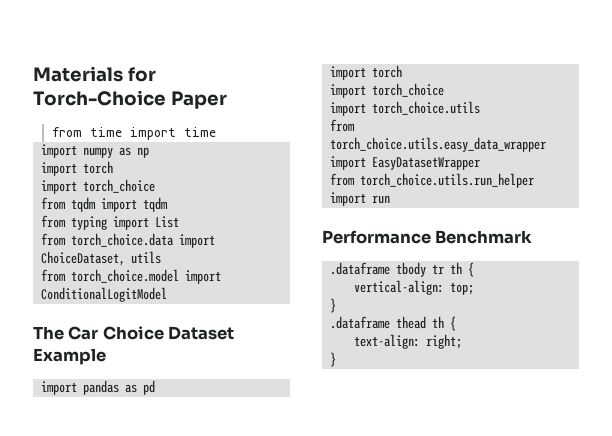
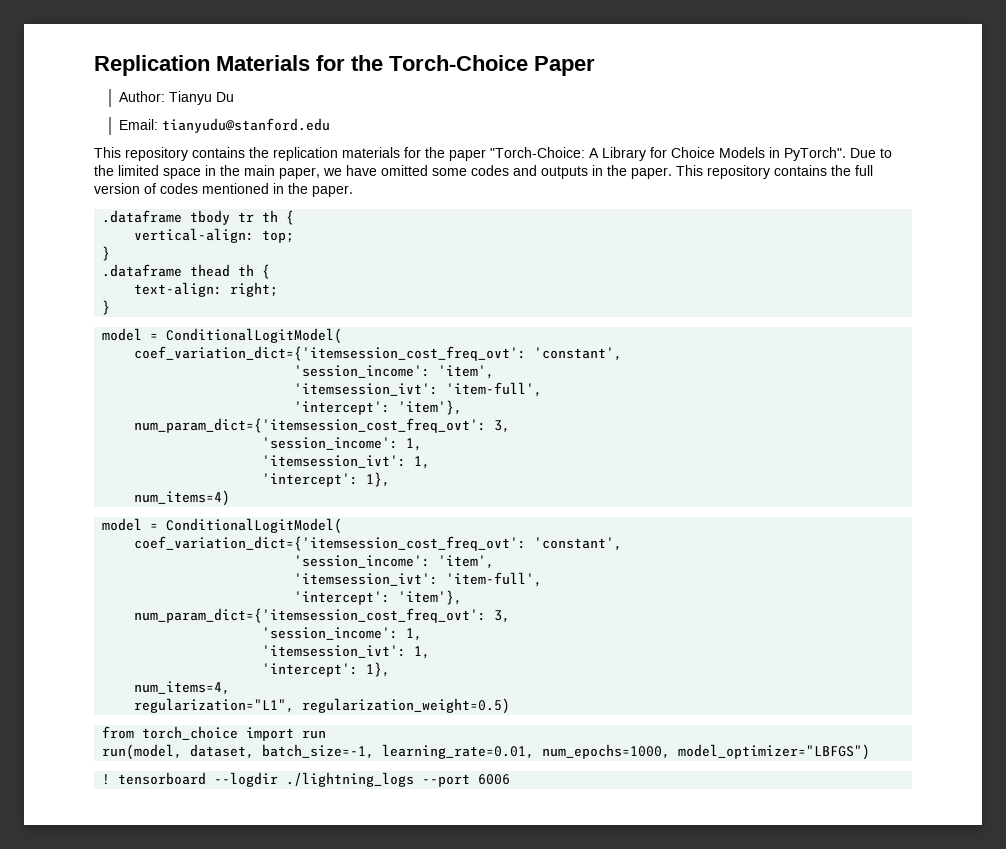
(33, 74) none -> [94,55,210,76] Replication
(156, 74) none -> [351,55,383,71] the
[52,127,217,140] [41,144,150,158] [41,161,114,176] [41,179,156,194] [41,197,169,212] [41,215,180,230] [41,233,216,248] [41,251,162,266] [41,269,222,284] [41,287,168,302] [33,326,235,340] [33,348,106,365] [41,380,156,395] [330,65,403,80] [330,83,445,98] [330,101,481,116] [330,119,356,132] [330,137,547,152] [330,156,481,170] [330,173,535,188] [330,192,391,206] [322,230,533,244] from time import time // import numpy as np // import torch // import torch_choice // from tqdm import tqdm // from typing import List // from torch_choice.data import ChoiceDataset, utils // from torch_choice.model import ConditionalLogitModel // The Car Choice Dataset Example // import pandas as pd // import torch // import torch_choice // import torch_choice.utils // from torch_choice.utils.easy_data_wrapper import EasyDatasetWrapper // from torch_choice.utils.run_helper import run // Performance Benchmark -> [119,91,235,105] [119,118,331,133] [94,147,892,161] [94,165,873,179] [94,183,353,197] Author: Tianyu Du // Email: tianyudu@stanford.edu // This repository contains the replication materials for the paper "Torch-Choice: A Library for Choice Models in PyTorch". Due to the limited space in the main paper, we have omitted some codes and outputs in the paper. This repository contains the full version of codes mentioned in the paper.
(337, 359) none -> [102,328,343,344] [134,346,623,361] [294,365,495,379] [294,382,543,397] [294,400,463,415] [134,418,511,433] [262,437,423,451] [262,455,431,469] [262,472,391,487] [134,490,231,506] [102,518,343,534] [134,536,623,551] [294,555,495,569] [294,572,543,587] [294,590,463,605] [134,608,511,623] [262,627,423,641] [262,645,431,659] [262,662,391,677] [134,681,231,695] [134,698,511,714] [102,726,327,741] [102,744,871,760] [102,772,511,787] // model = ConditionalLogitModel( // coef_variation_dict={'itemsession_cost_freq_ovt': 'constant', // 'session_income': 'item', // 'itemsession_ivt': 'item-full', // 'intercept': 'item'}, // num_param_dict={'itemsession_cost_freq_ovt': 3, // 'session_income': 1, // 'itemsession_ivt': 1, // 'intercept': 1}, // num_items=4) // model = ConditionalLogitModel( // coef_variation_dict={'itemsession_cost_freq_ovt': 'constant', // 'session_income': 'item', // 'itemsession_ivt': 'item-full', // 'intercept': 'item'}, // num_param_dict={'itemsession_cost_freq_ovt': 3, // 'session_income': 1, // 'itemsession_ivt': 1, // 'intercept': 1}, // num_items=4, // regularization="L1", regularization_weight=0.5) // from torch_choice import run // run(model, dataset, batch_size=-1, learning_rate=0.01, num_epochs=1000, model_optimizer="LBFGS") // ! tensorboard --logdir ./lightning_logs --port 6006

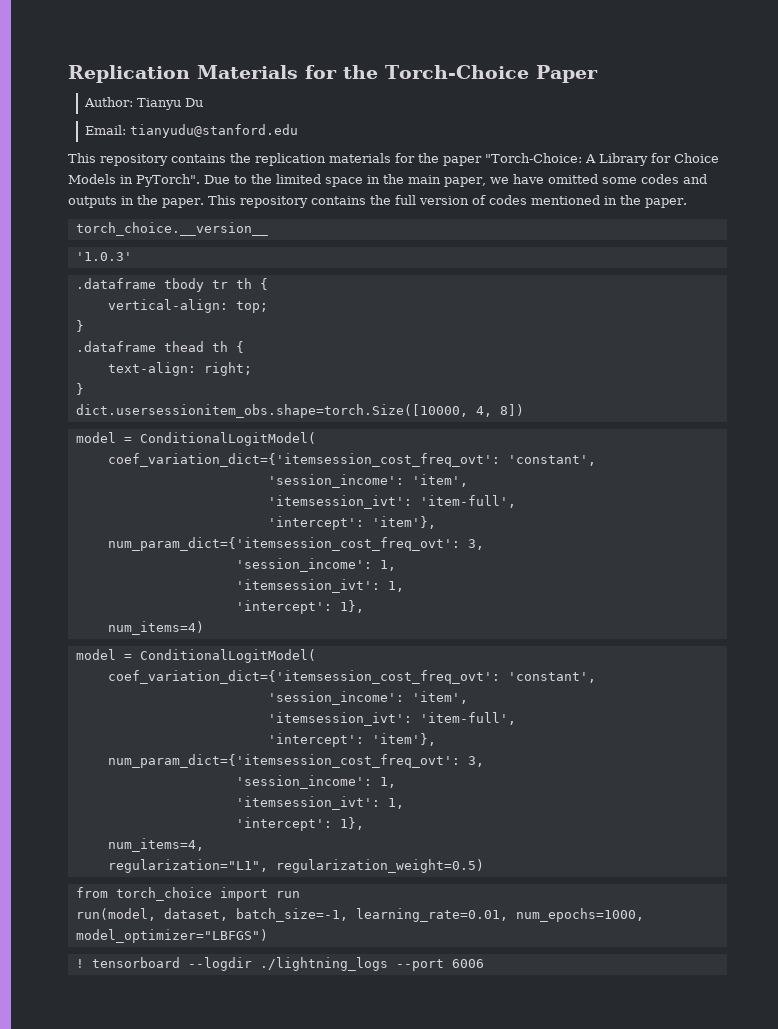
(353, 191) none -> [75,222,268,236] [75,252,132,261] // torch_choice.__version__ // '1.0.3'
(111, 307) none -> [75,404,524,418] // dict.usersessionitem_obs.shape=torch.Size([10000, 4, 8])

